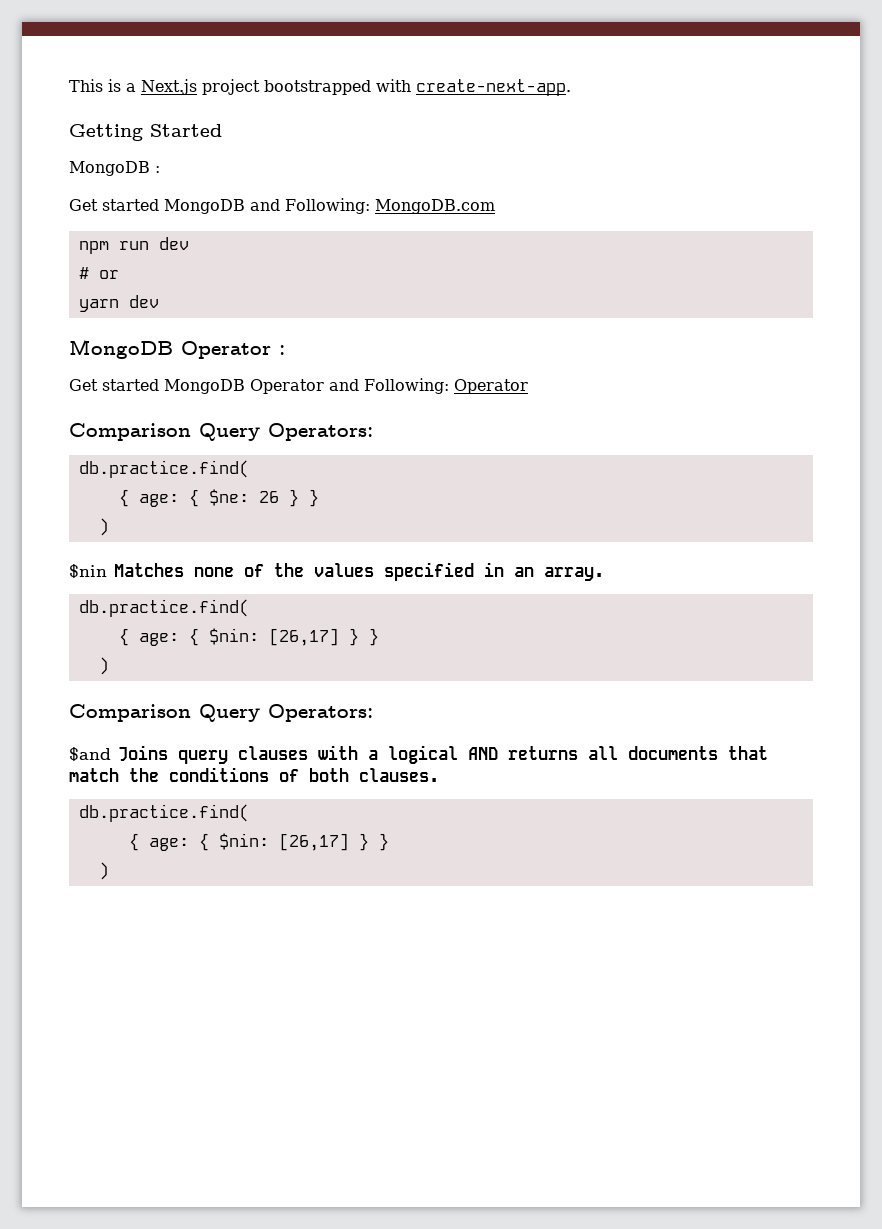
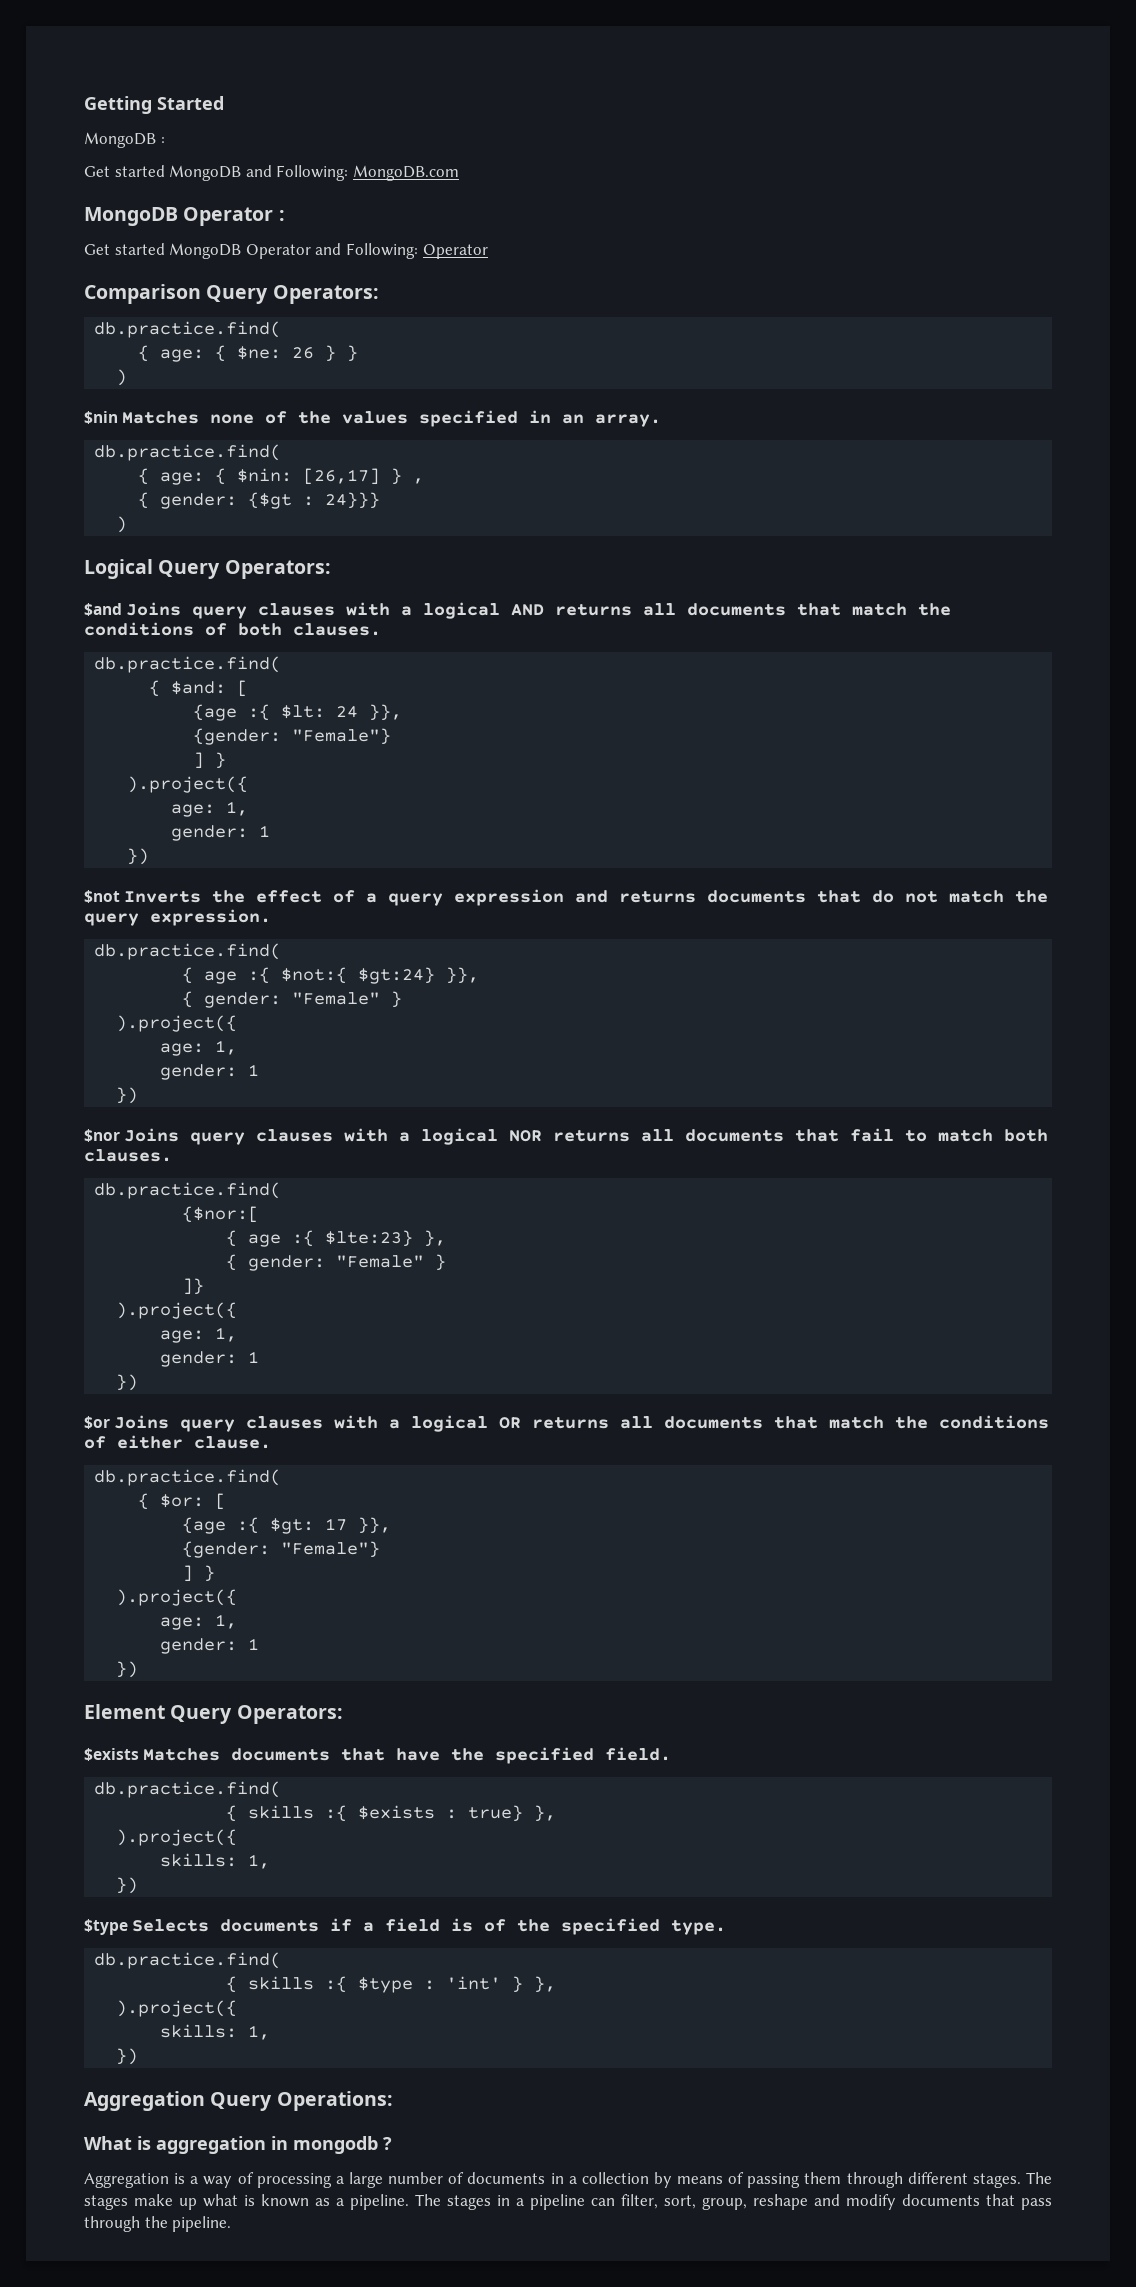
[69,79,571,96] This is a Next.js project bootstrapped with create-next-app. // -> (84, 105) none
[78,237,189,254] [78,267,119,279] [78,295,159,312] // npm run dev // # or // yarn dev -> (459, 173) none
[368,628,379,646] [98,657,109,675] [69,704,191,722] } // ) // Comparison -> [413,478,425,484] [138,492,381,509] [116,516,128,533] [84,559,153,579] , // { gender: {$gt : 24}}} // ) // Logical
[148,833,389,851] [98,862,109,880] age: { $nin: [26,17] } } // ) -> [171,680,249,697] [193,704,403,721] [193,728,392,745] [193,752,227,769] [127,776,249,793] [171,801,249,817] [171,825,271,841] [127,848,150,865] [84,889,1049,906] [84,909,271,926] [94,943,282,960] [182,967,480,984] [182,991,403,1008] [116,1015,238,1032] [160,1040,238,1056] [160,1064,260,1080] [116,1087,139,1104] [84,1128,1049,1145] [84,1149,172,1162] [94,1182,282,1199] [182,1206,260,1223] [226,1230,447,1247] [226,1254,447,1271] [182,1278,205,1295] [116,1302,238,1319] [160,1327,238,1343] [160,1351,260,1367] [116,1374,139,1391] [84,1415,1050,1432] [84,1435,271,1449] [94,1469,282,1486] [138,1493,227,1510] [182,1517,392,1534] [182,1541,381,1558] [182,1565,216,1582] [116,1589,238,1606] [160,1614,238,1630] [160,1638,260,1654] [116,1661,139,1678] [84,1704,343,1724] [84,1747,672,1764] [94,1781,282,1798] [226,1805,557,1822] [116,1829,238,1846] [160,1853,271,1869] [116,1877,139,1894] [84,1918,727,1935] [94,1952,282,1969] [226,1976,557,1993] [116,2000,238,2017] [160,2024,271,2040] [116,2048,139,2065] [84,2091,393,2111] [84,2136,392,2154] [84,2172,1052,2188] [84,2194,1052,2210] [84,2216,232,2232] $and: [ // {age :{ $lt: 24 }}, // {gender: "Female"} // ] } // ).project({ // age: 1, // gender: 1 // }) // $not Inverts the effect of a query expression and returns documents that do not match the query expression. // db.practice.find( // { age :{ $not:{ $gt:24} }}, // { gender: "Female" } // ).project({ // age: 1, // gender: 1 // }) // $nor Joins query clauses with a logical NOR returns all documents that fail to match both clauses. // db.practice.find( // {$nor:[ // { age :{ $lte:23} }, // { gender: "Female" } // ]} // ).project({ // age: 1, // gender: 1 // }) // $or Joins query clauses with a logical OR returns all documents that match the conditions of either clause. // db.practice.find( // { $or: [ // {age :{ $gt: 17 }}, // {gender: "Female"} // ] } // ).project({ // age: 1, // gender: 1 // }) // Element Query Operators: // $exists Matches documents that have the specified field. // db.practice.find( // { skills :{ $exists : true} }, // ).project({ // skills: 1, // }) // $type Selects documents if a field is of the specified type. // db.practice.find( // { skills :{ $type : 'int' } }, // ).project({ // skills: 1, // }) // Aggregation Query Operations: // What is aggregation in mongodb ? // Aggregation is a way of processing a large number of documents in a collection by means of passing them through different stages. The stages make up what is known as a pipeline. The stages in a pipeline can filter, sort, group, reshape and modify documents that pass through the pipeline.

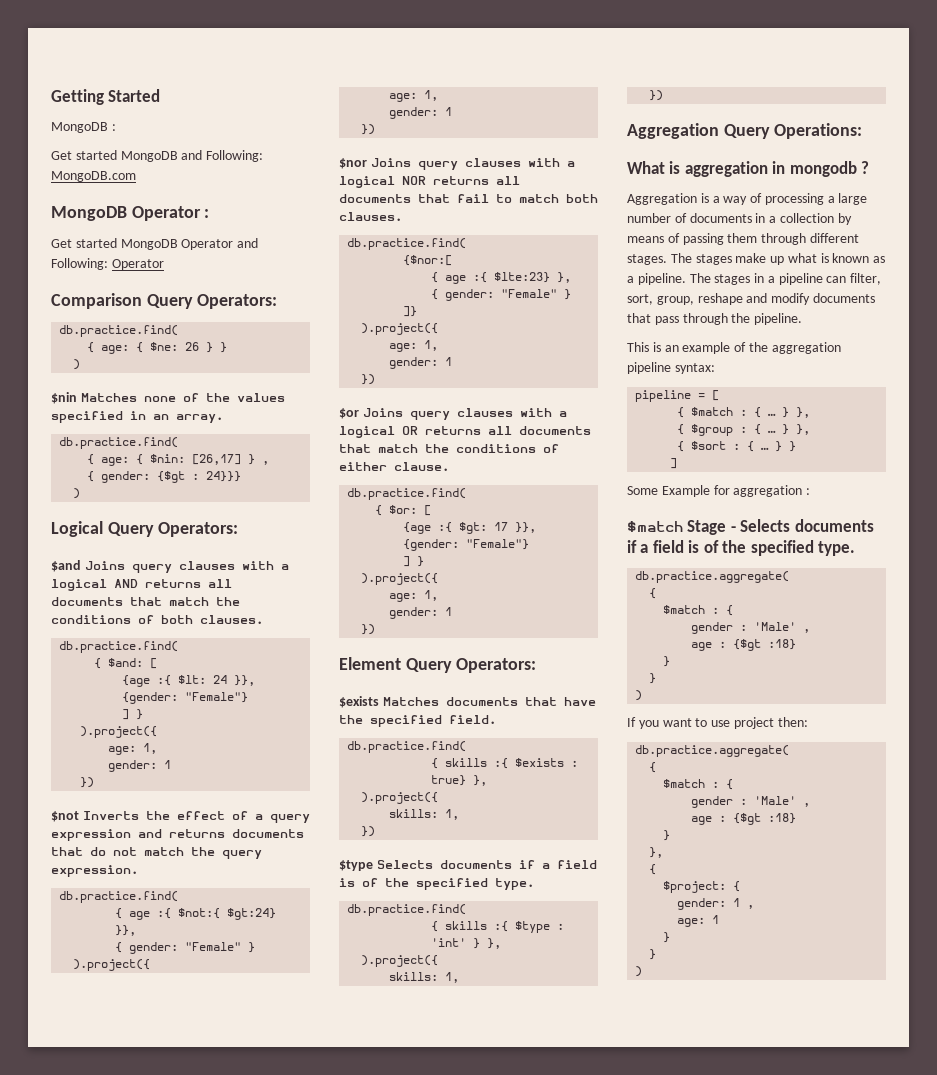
(232, 2224) none -> [627,342,841,354] [627,362,715,374] [635,390,720,402] [677,407,811,418] [677,424,811,436] [677,441,797,452] [670,458,678,469] [627,485,811,497] [627,519,874,535] [627,540,856,556] [635,571,790,583] [649,588,657,599] [663,605,734,616] [691,622,811,634] [691,639,797,651] [663,656,671,667] [649,673,657,684] [635,690,643,701] [627,717,808,729] [635,745,790,757] [649,762,657,773] [663,779,734,790] [691,796,811,808] [691,813,797,825] [663,830,671,841] [649,847,664,858] [649,864,657,875] [663,881,741,893] [677,898,755,910] [677,915,720,927] [663,932,671,943] [649,949,657,960] [635,966,643,977] // This is an example of the aggregation pipeline syntax: // pipeline = [ // { $match : { … } }, // { $group : { … } }, // { $sort : { … } } // ] // Some Example for aggregation : // $match Stage - Selects documents if a field is of the specified type. // db.practice.aggregate( // { // $match : { // gender : 'Male' , // age : {$gt :18} // } // } // ) // If you want to use project then: // db.practice.aggregate( // { // $match : { // gender : 'Male' , // age : {$gt :18} // } // }, // { // $project: { // gender: 1 , // age: 1 // } // } // )

